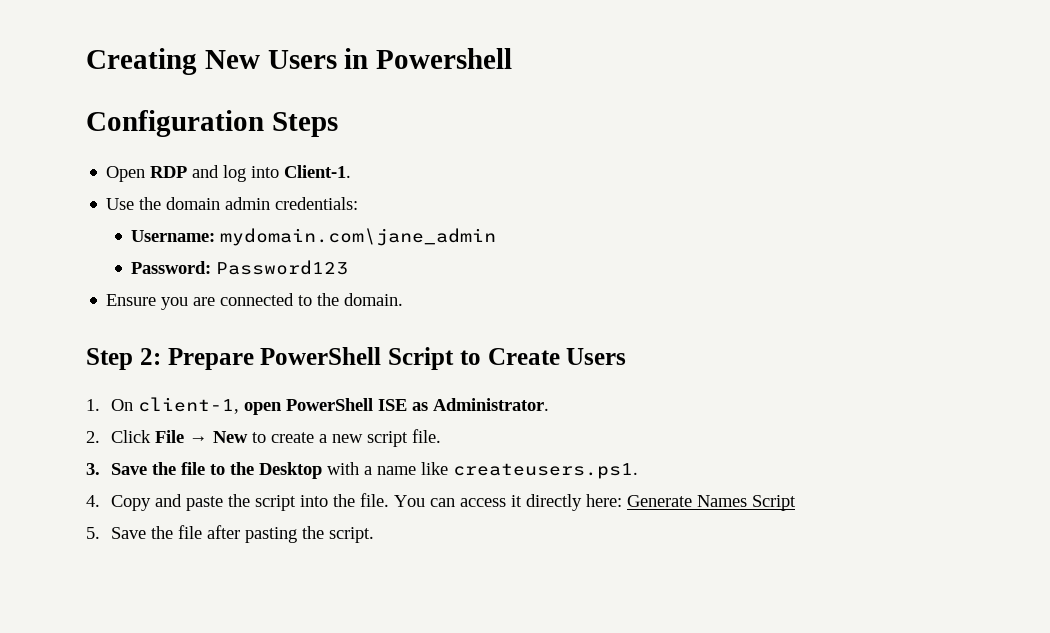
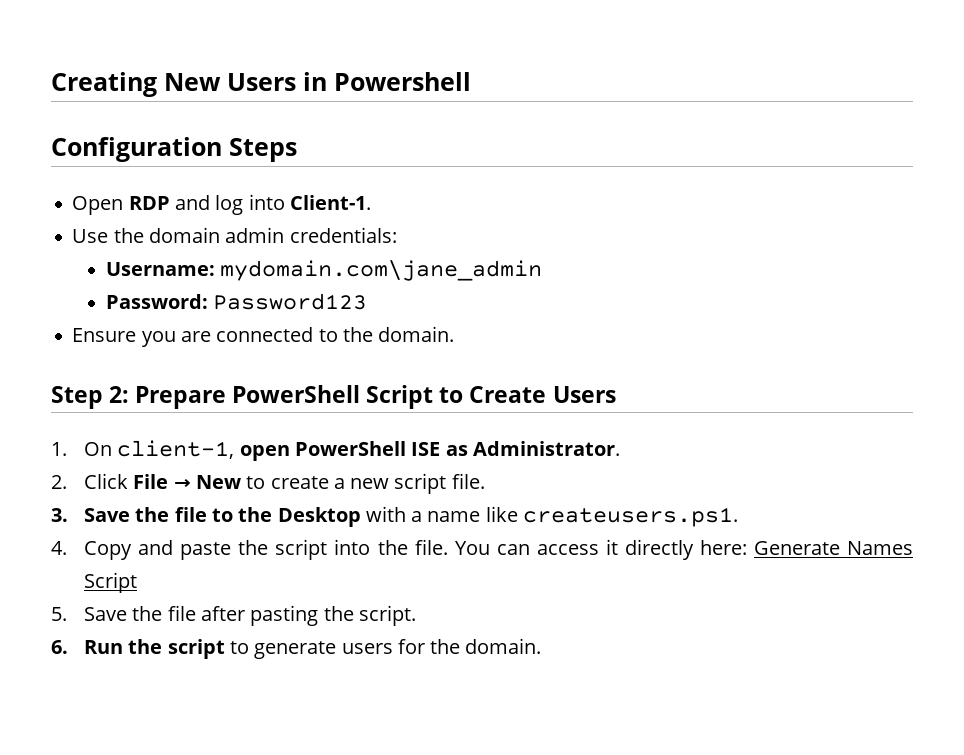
(374, 535) none -> [51,638,542,659] // 6. Run the script to generate users for the domain.

